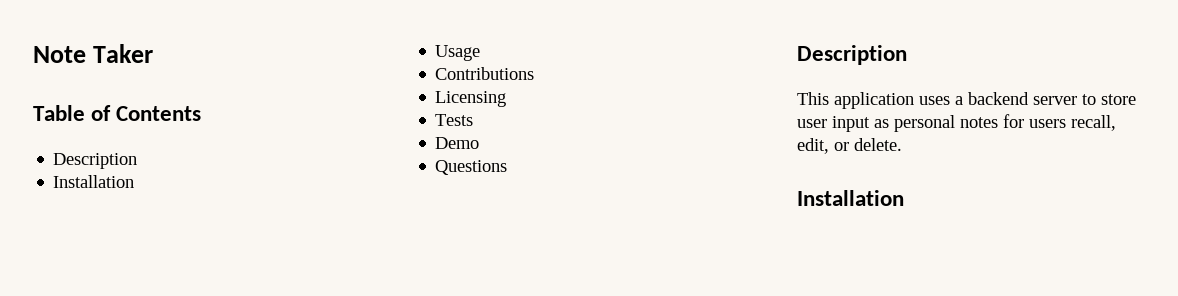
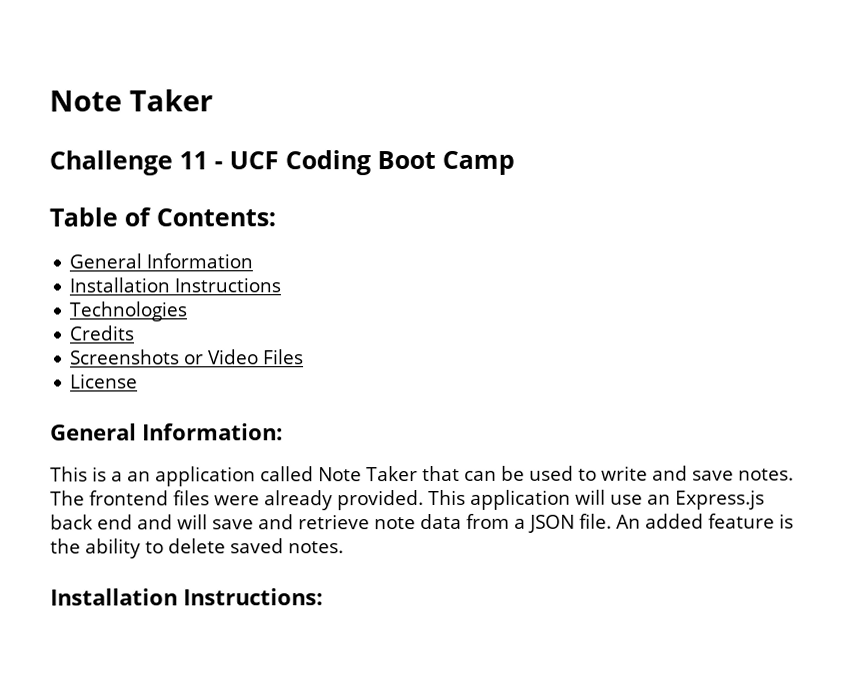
[33,105,202,121] [53,153,138,169] [53,175,135,188] [435,45,481,61] [435,67,535,80] [435,91,507,107] [435,114,474,126] [435,137,480,149] [435,160,508,175] [797,45,907,65] [797,92,1136,109] [797,114,1116,132] [797,138,902,154] [797,190,904,206] Table of Contents // Description // Installation // Usage // Contributions // Licensing // Tests // Demo // Questions // Description // This application uses a backend server to store user input as personal notes for users recall, edit, or delete. // Installation -> [49,150,515,176] [49,207,276,227] [69,253,254,269] [69,277,282,293] [69,301,188,322] [69,325,136,341] [70,349,305,365] [70,373,139,389] [50,423,283,441] [50,465,794,487] [50,489,765,511] [50,513,794,533] [50,538,344,559] [50,588,323,606] Challenge 11 - UCF Coding Boot Camp // Table of Contents: // General Information // Installation Instructions // Technologies // Credits // Screenshots or Video Files // License // General Information: // This is a an application called Note Taker that can be used to write and save notes. The frontend files were already provided. This application will use an Express.js back end and will save and retrieve note data from a JSON file. An added feature is the ability to delete saved notes. // Installation Instructions:

